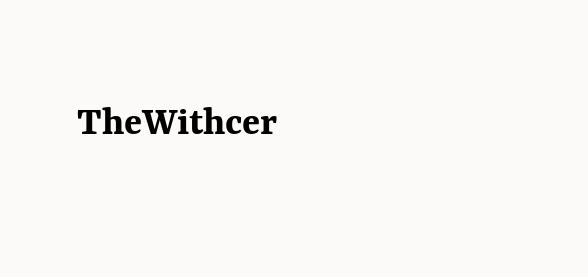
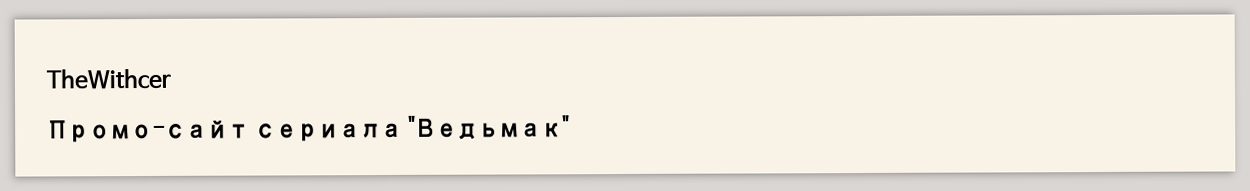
(277, 120) none -> [47,115,571,143] // Промо-сайт сериала "Ведьмак"

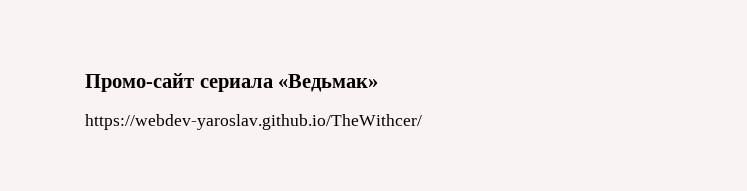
[46,68,171,90] TheWithcer // -> (85, 82) none
[408,115,571,140] "Ведьмак" -> [278,74,379,92] [85,114,422,130] «Ведьмак» // https://webdev-yaroslav.github.io/TheWithcer/

